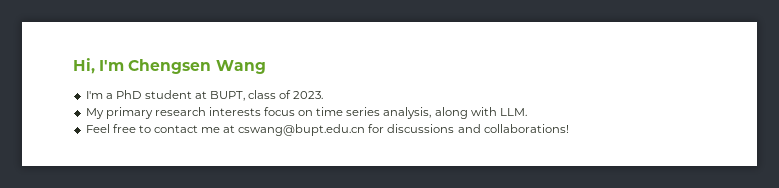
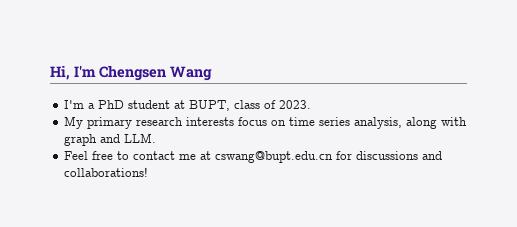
(497, 111) none -> [64,134,121,146] graph and

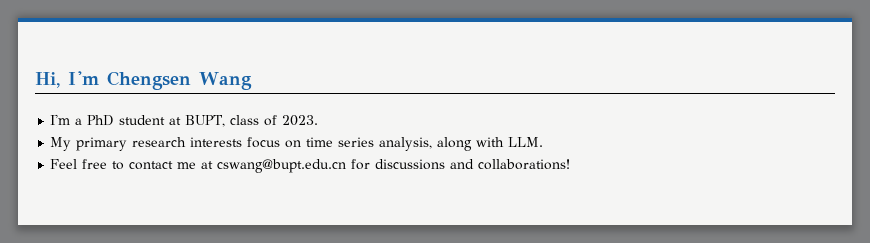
[64,134,121,146] graph and -> (505, 142) none

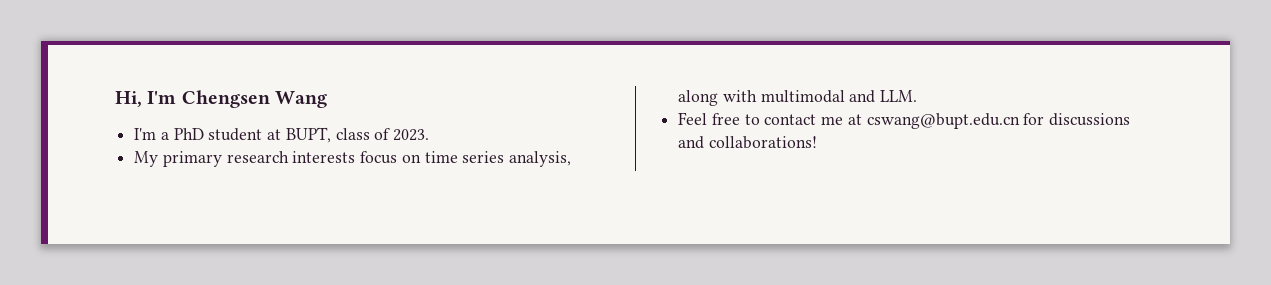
(505, 142) none -> [760,90,876,103] multimodal and

